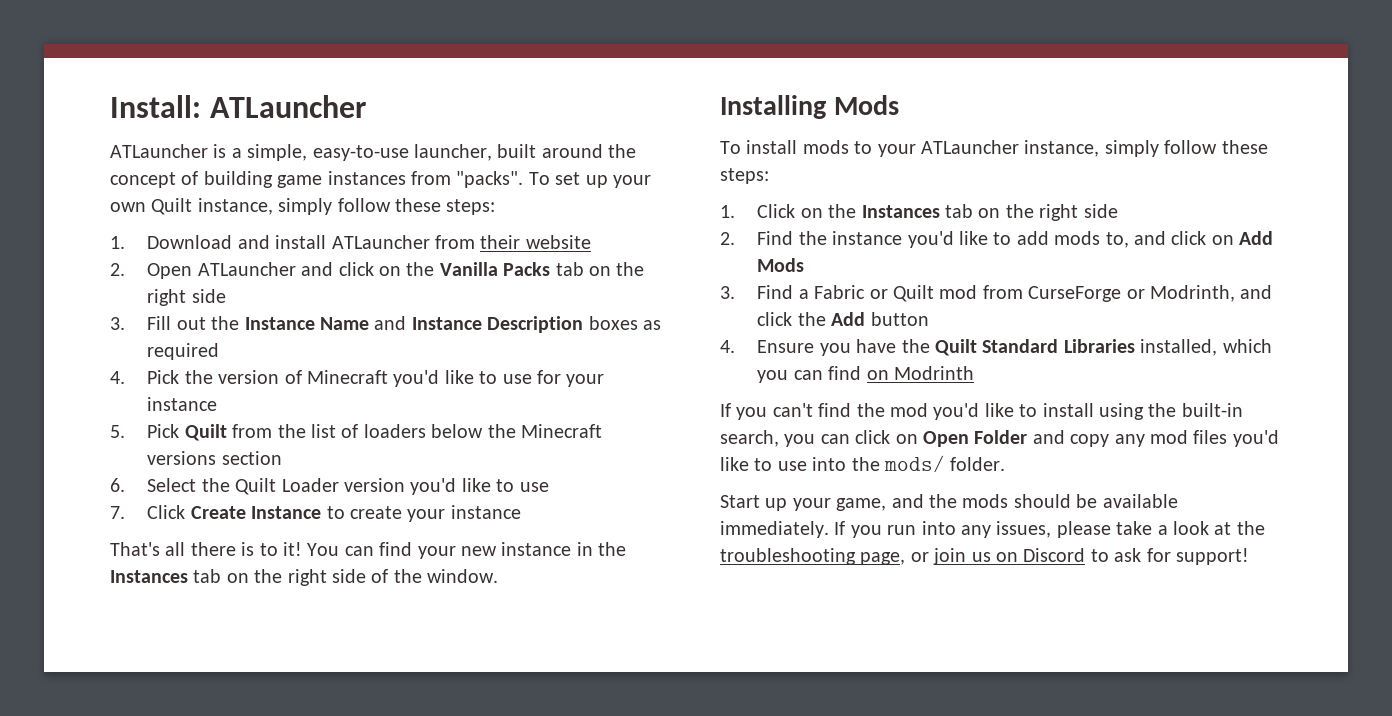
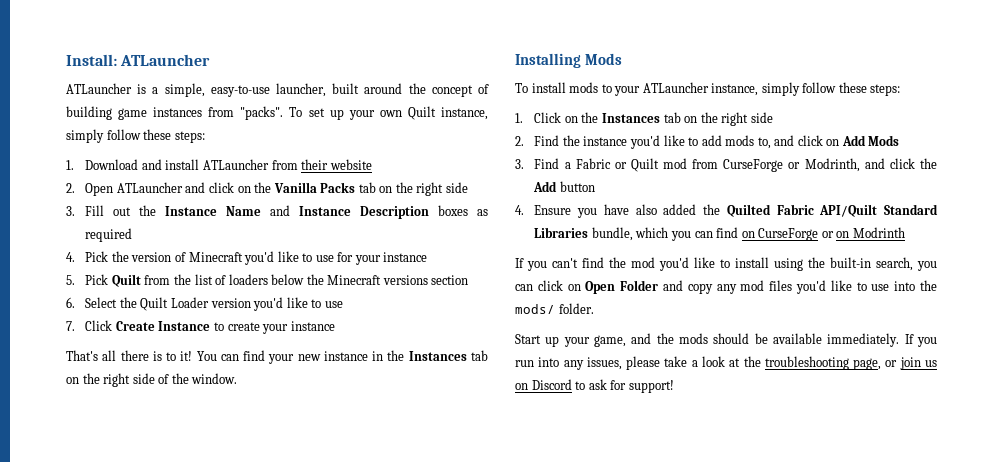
[901,339,977,356] the Quilt -> [635,204,878,217] also added the Quilted Fabric API/Quilt
[1140,339,1218,356] installed, -> [591,227,633,241] bundle,
(889, 375) none -> [758,228,850,241] CurseForge or on

